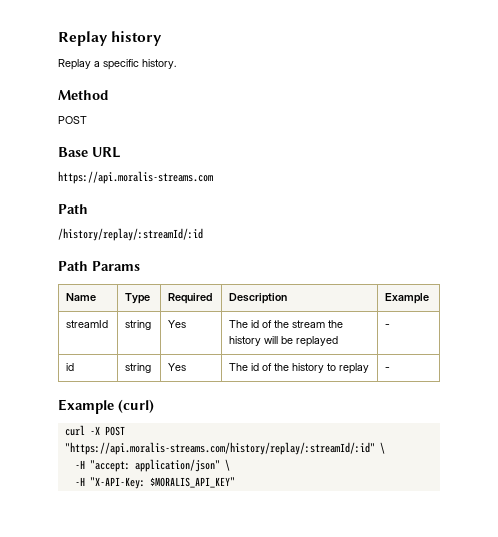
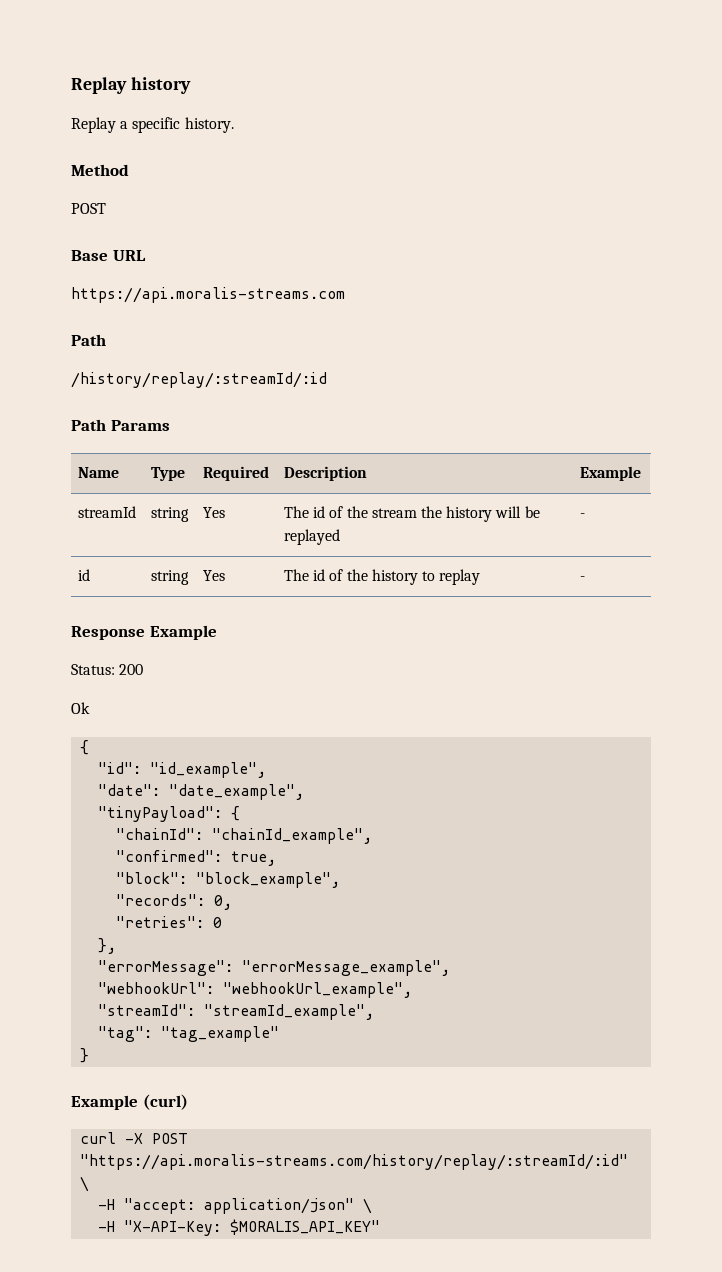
(391, 369) none -> [71,625,217,640] [71,664,144,675] [71,702,90,714] [80,740,90,755] [98,762,267,778] [98,784,305,800] [98,806,241,822] [116,828,373,844] [116,850,277,866] [116,872,341,888] [116,894,233,910] [116,916,223,928] [98,938,117,954] [98,960,451,976] [98,982,413,998] [98,1004,375,1020] [98,1026,280,1042] [80,1048,90,1063] // Response Example // Status: 200 // Ok // { // "id": "id_example", // "date": "date_example", // "tinyPayload": { // "chainId": "chainId_example", // "confirmed": true, // "block": "block_example", // "records": 0, // "retries": 0 // }, // "errorMessage": "errorMessage_example", // "webhookUrl": "webhookUrl_example", // "streamId": "streamId_example", // "tag": "tag_example" // }

